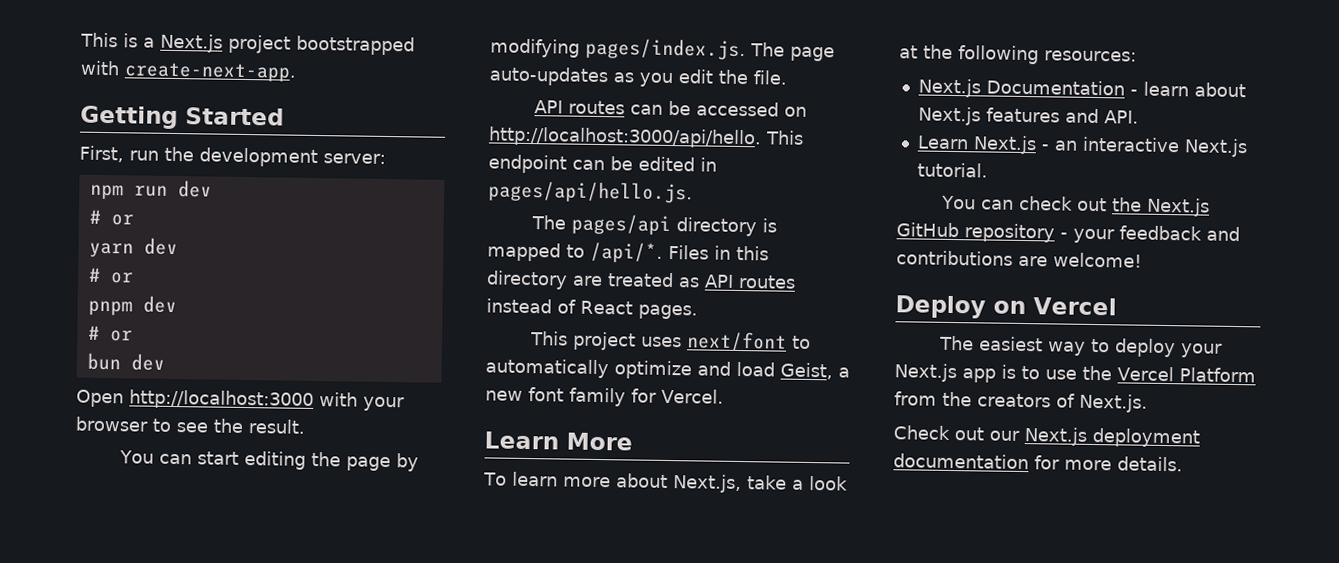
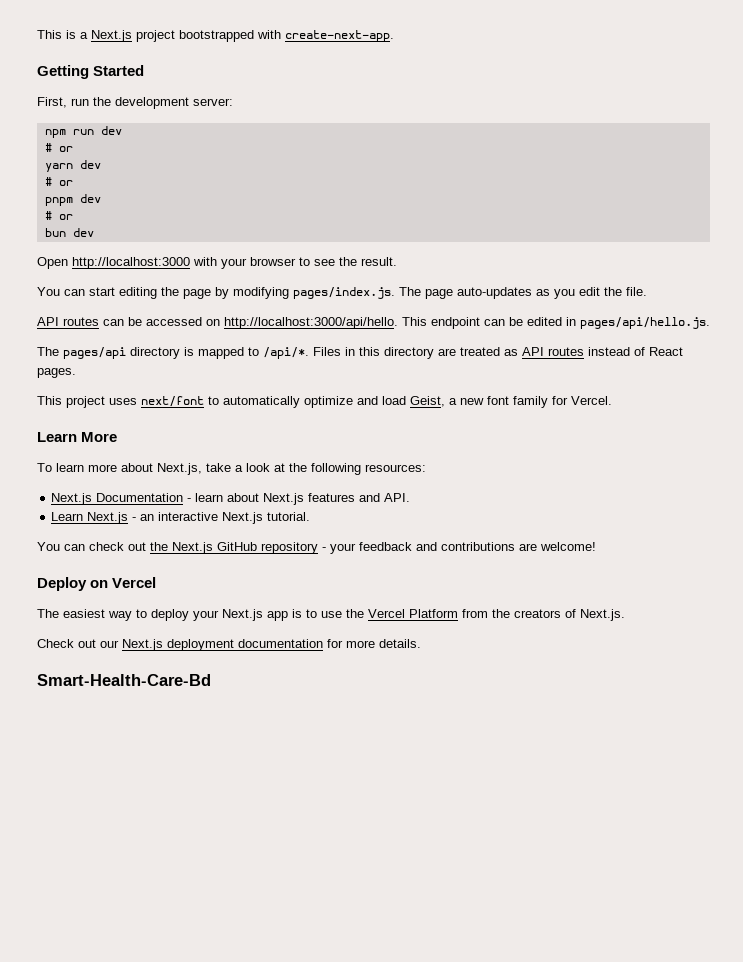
(1183, 464) none -> [37,674,211,686] // Smart-Health-Care-Bd

